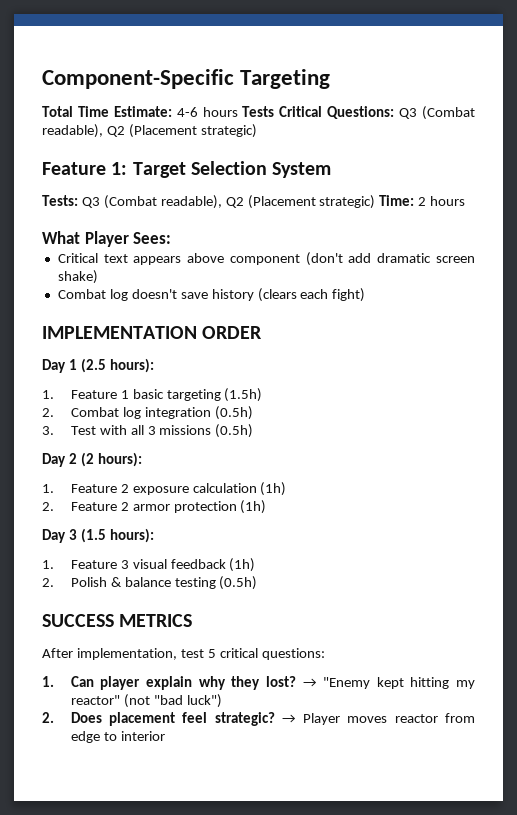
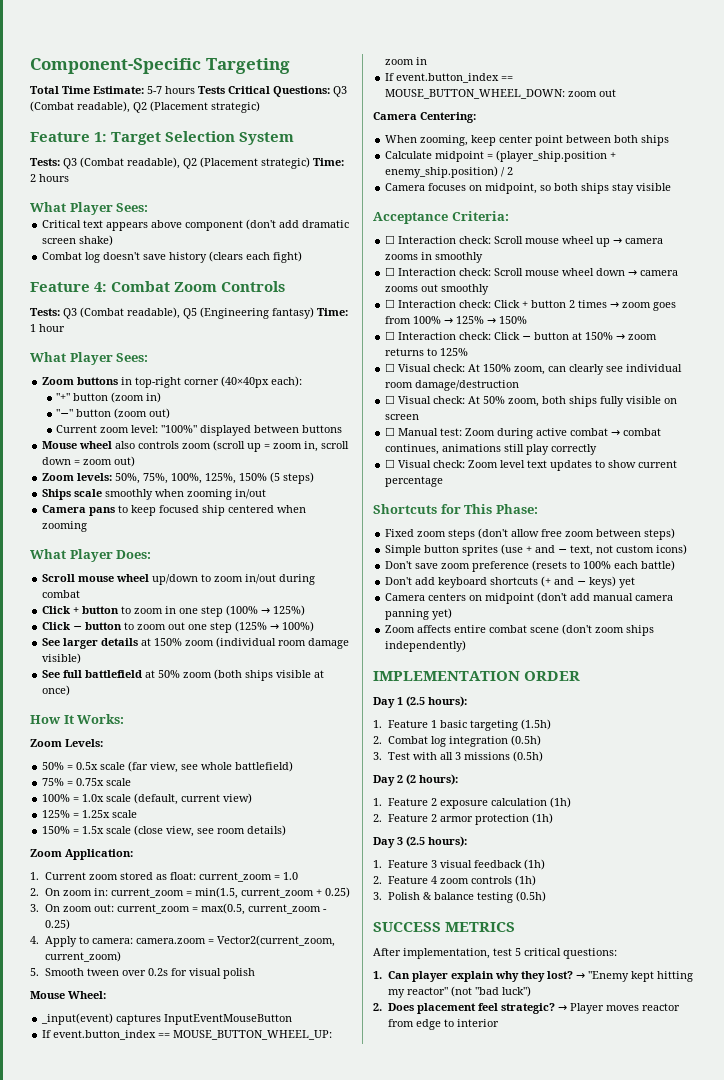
[176,107,198,117] 4-6 -> [147,86,162,94] 5-7
(366, 295) none -> [30,281,286,292] [30,307,348,319] [30,324,65,332] [30,352,149,365] [42,376,303,388] [56,392,162,403] [56,408,171,419] [56,425,343,436] [42,440,350,452] [42,456,136,467] [42,472,315,484] [42,489,267,500] [42,505,307,516] [42,521,88,532] [30,549,152,562] [42,574,316,585] [42,590,81,598] [42,605,306,617] [42,621,315,633] [42,637,350,649] [42,653,82,664] [42,669,325,681] [42,685,71,696] [30,714,125,724] [30,739,103,747] [42,761,294,773] [42,778,132,786] [42,793,253,805] [42,810,138,818] [42,825,287,837] [30,849,133,860] [30,872,298,882] [30,887,350,899] [30,903,327,915] [44,919,70,930] [30,935,335,947] [44,951,121,962] [30,968,255,979] [30,991,106,999] [41,1013,293,1025] [42,1030,333,1040] [385,57,428,65] [385,73,514,83] [385,89,617,99] [373,112,476,123] [385,135,670,146] [385,150,617,162] [385,166,514,178] [385,183,672,194] [373,211,509,224] [385,235,664,247] [385,252,484,263] [385,267,679,276] [385,284,490,295] [385,299,677,311] [385,316,528,324] [385,331,658,340] [385,348,469,356] [385,363,683,375] [385,380,520,391] [385,395,678,407] [385,414,420,420] [385,427,662,439] [385,444,598,455] [385,459,678,471] [385,476,444,487] [373,504,538,514] [385,528,676,540] [385,544,688,556] [385,560,676,572] [385,576,636,588] [385,592,674,604] [385,608,453,620] [385,624,655,636] [385,640,467,652] // Feature 4: Combat Zoom Controls // Tests: Q3 (Combat readable), Q5 (Engineering fantasy) Time: 1 hour // What Player Sees: // Zoom buttons in top-right corner (40×40px each): // "+" button (zoom in) // "−" button (zoom out) // Current zoom level: "100%" displayed between buttons // Mouse wheel also controls zoom (scroll up = zoom in, scroll down = zoom out) // Zoom levels: 50%, 75%, 100%, 125%, 150% (5 steps) // Ships scale smoothly when zooming in/out // Camera pans to keep focused ship centered when zooming // What Player Does: // Scroll mouse wheel up/down to zoom in/out during combat // Click + button to zoom in one step (100% → 125%) // Click − button to zoom out one step (125% → 100%) // See larger details at 150% zoom (individual room damage visible) // See full battlefield at 50% zoom (both ships visible at once) // How It Works: // Zoom Levels: // 50% = 0.5x scale (far view, see whole battlefield) // 75% = 0.75x scale // 100% = 1.0x scale (default, current view) // 125% = 1.25x scale // 150% = 1.5x scale (close view, see room details) // Zoom Application: // 1. Current zoom stored as float: current_zoom = 1.0 // 2. On zoom in: current_zoom = min(1.5, current_zoom + 0.25) // 3. On zoom out: current_zoom = max(0.5, current_zoom - 0.25) // 4. Apply to camera: camera.zoom = Vector2(current_zoom, current_zoom) // 5. Smooth tween over 0.2s for visual polish // Mouse Wheel: // _input(event) captures InputEventMouseButton // If event.button_index == MOUSE_BUTTON_WHEEL_UP: zoom in // If event.button_index == MOUSE_BUTTON_WHEEL_DOWN: zoom out // Camera Centering: // When zooming, keep center point between both ships // Calculate midpoint = (player_ship.position + enemy_ship.position) / 2 // Camera focuses on midpoint, so both ships stay visible // Acceptance Criteria: // ☐ Interaction check: Scroll mouse wheel up → camera zooms in smoothly // ☐ Interaction check: Scroll mouse wheel down → camera zooms out smoothly // ☐ Interaction check: Click + button 2 times → zoom goes from 100% → 125% → 150% // ☐ Interaction check: Click − button at 150% → zoom returns to 125% // ☐ Visual check: At 150% zoom, can clearly see individual room damage/destruction // ☐ Visual check: At 50% zoom, both ships fully visible on screen // ☐ Manual test: Zoom during active combat → combat continues, animations still play correctly // ☐ Visual check: Zoom level text updates to show current percentage // Shortcuts for This Phase: // Fixed zoom steps (don't allow free zoom between steps) // Simple button sprites (use + and − text, not custom icons) // Don't save zoom preference (resets to 100% each battle) // Don't add keyboard shortcuts (+ and − keys) yet // Camera centers on midpoint (don't add manual camera panning yet) // Zoom affects entire combat scene (don't zoom ships independently)
[80,528,106,543] (1.5 -> [406,836,425,847] (2.5
(54, 582) none -> [387,875,536,886] [373,892,382,900] Feature 4 zoom controls (1h) // 3.

